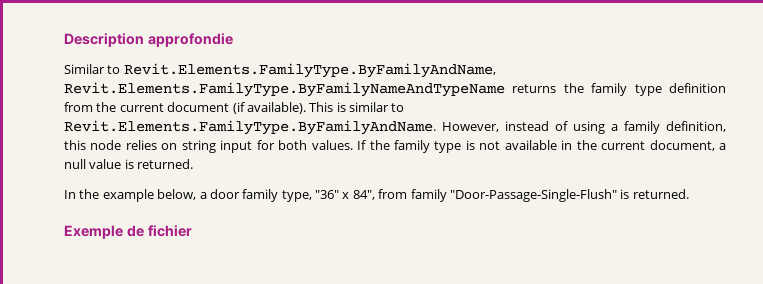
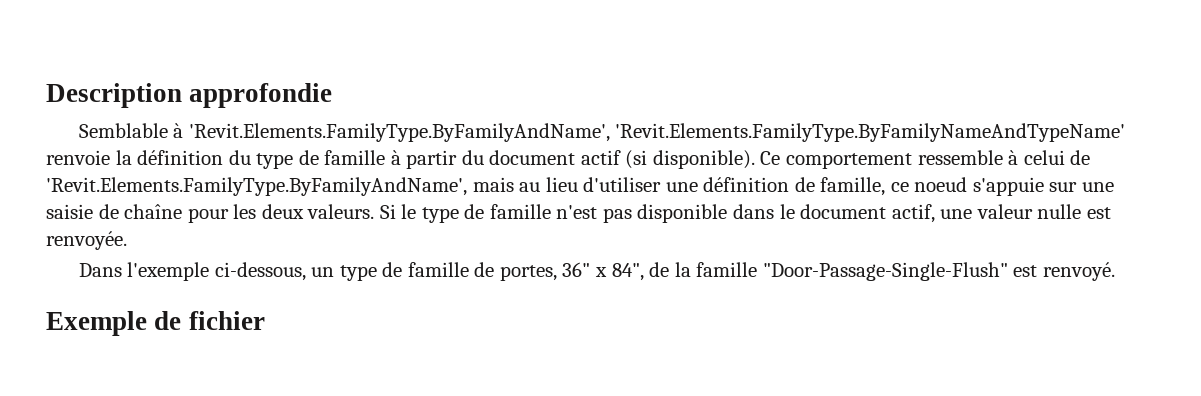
[64,63,496,78] [64,82,726,97] [64,102,405,114] [64,120,726,135] [64,140,726,153] [64,159,194,169] [64,189,689,202] Similar to Revit.Elements.FamilyType.ByFamilyAndName, Revit.Elements.FamilyType.ByFamilyNameAndTypeName returns the family type definition from the current document (if available). This is similar to Revit.Elements.FamilyType.ByFamilyAndName. However, instead of using a family definition, this node relies on string input for both values. If the family type is not available in the current document, a null value is returned. // In the example below, a door family type, "36" x 84", from family "Door-Passage-Single-Flush" is returned. -> [78,123,1126,142] [46,150,1091,169] [46,177,1114,196] [46,204,1111,223] [46,231,127,250] [78,262,1115,281] Semblable à 'Revit.Elements.FamilyType.ByFamilyAndName', 'Revit.Elements.FamilyType.ByFamilyNameAndTypeName' renvoie la définition du type de famille à partir du document actif (si disponible). Ce comportement ressemble à celui de 'Revit.Elements.FamilyType.ByFamilyAndName', mais au lieu d'utiliser une définition de famille, ce noeud s'appuie sur une saisie de chaîne pour les deux valeurs. Si le type de famille n'est pas disponible dans le document actif, une valeur nulle est renvoyée. // Dans l'exemple ci-dessous, un type de famille de portes, 36" x 84", de la famille "Door-Passage-Single-Flush" est renvoyé.

